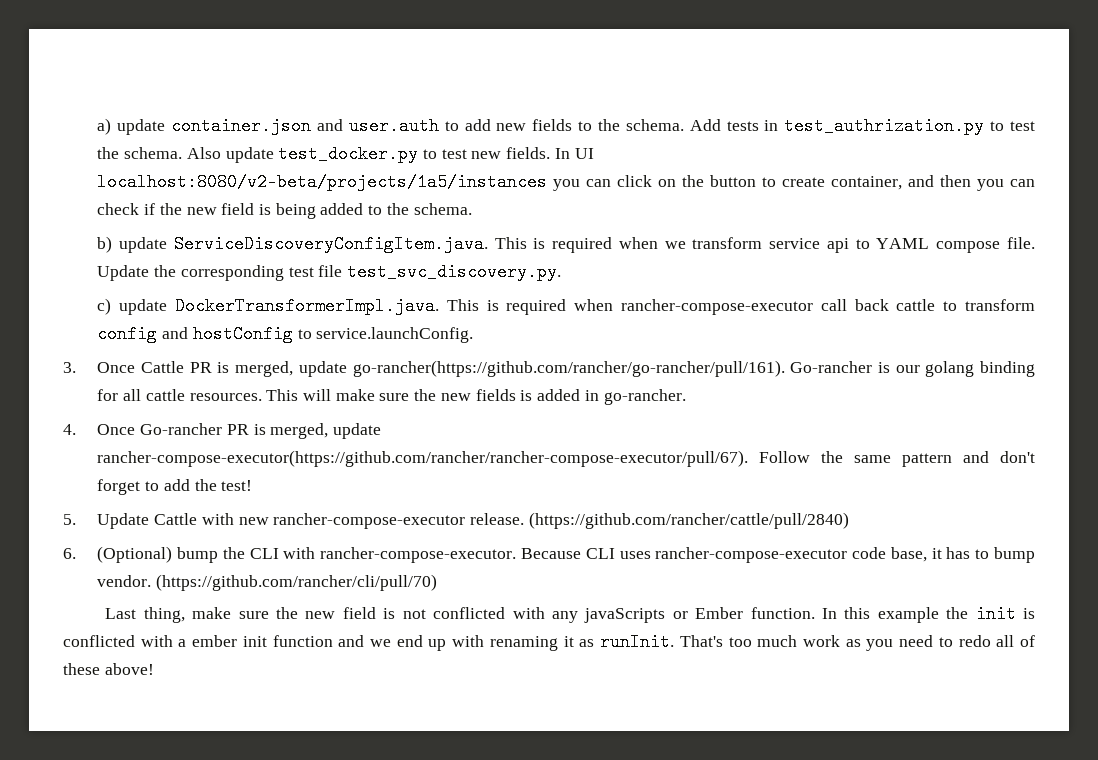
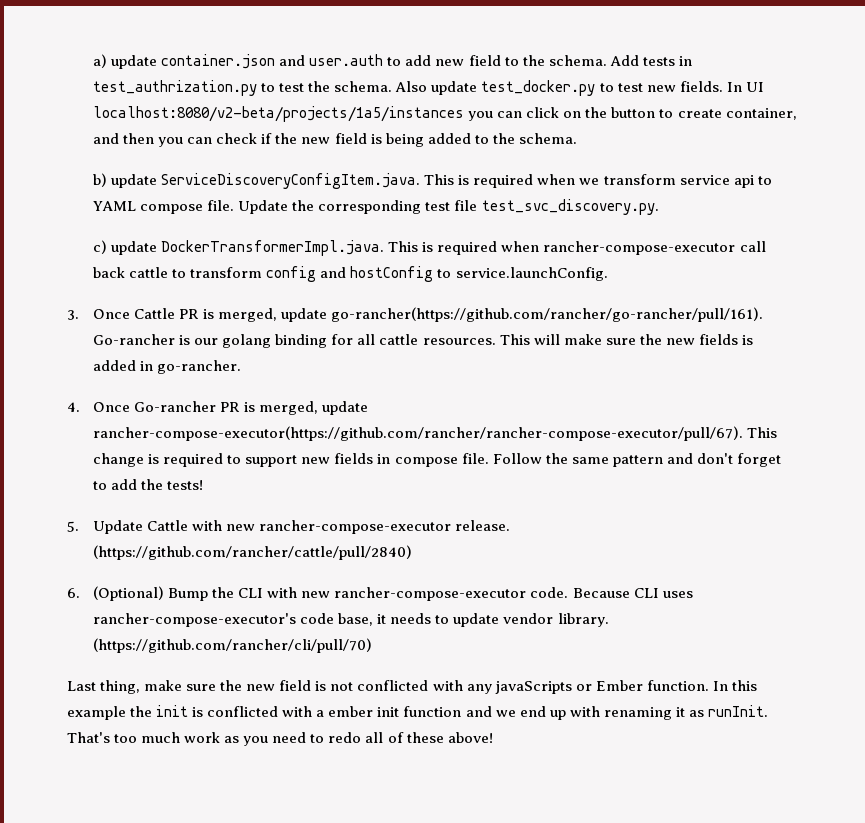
[532,119,573,131] fields -> [468,55,501,66] field
(749, 458) none -> [747,427,778,438] [93,453,489,467] This change is required to support new fields in compose file.
[221,480,253,491] test! -> [167,480,204,490] tests!
[177,547,219,563] bump -> [168,588,209,601] Bump
[320,547,517,563] rancher-compose-executor. -> [301,587,569,601] new rancher-compose-executor code.
[655,547,848,563] rancher-compose-executor -> [93,613,297,627] rancher-compose-executor's
[946,547,1035,563] [97,575,152,587] has to bump vendor. -> [390,613,609,627] needs to update vendor library.

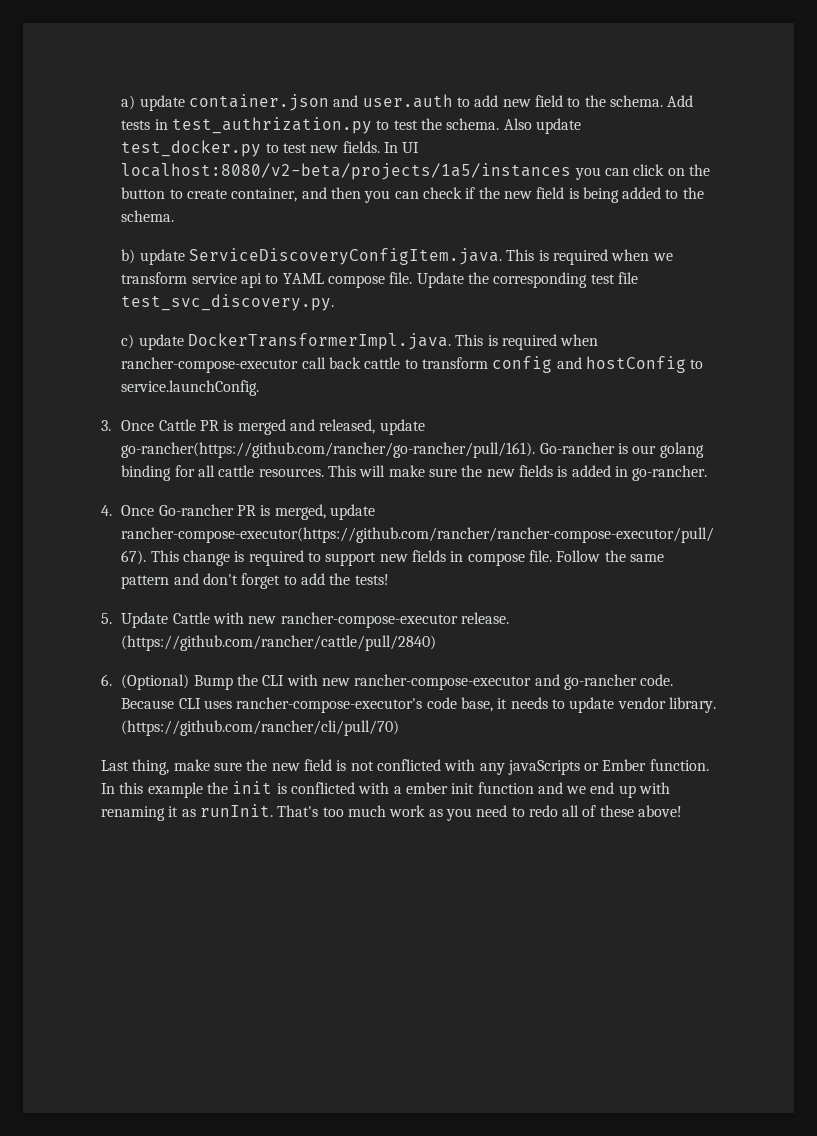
[218,308,278,322] merged, -> [237,419,376,435] merged and released,
(527, 594) none -> [534,674,637,690] and go-rancher

